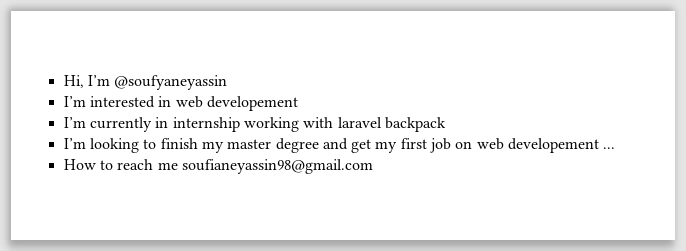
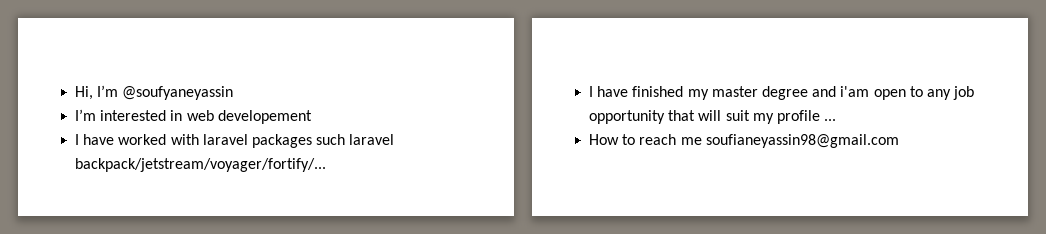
[63,117,446,132] [63,138,600,153] I’m currently in internship working with laravel backpack // I’m looking to finish my master degree and get my first job on web developement -> [75,134,395,148] [75,158,327,172] [589,86,975,100] [589,110,820,124] I have worked with laravel packages such laravel backpack/jetstream/voyager/fortify/... // I have finished my master degree and i'am open to any job opportunity that will suit my profile

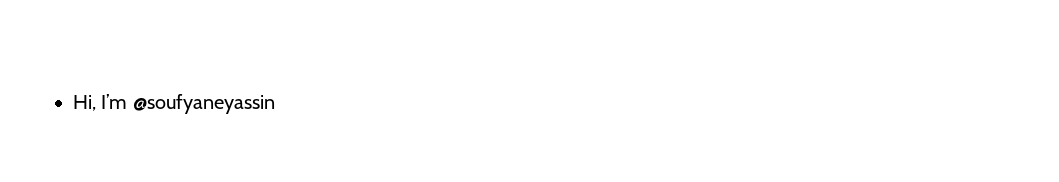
[75,109,312,124] [75,134,395,148] [75,158,327,172] [589,86,975,100] [589,110,837,124] [589,134,899,148] // I’m interested in web developement // I have worked with laravel packages such laravel backpack/jetstream/voyager/fortify/... // I have finished my master degree and i'am open to any job opportunity that will suit my profile ... // How to reach me soufianeyassin98@gmail.com -> (275, 104) none

